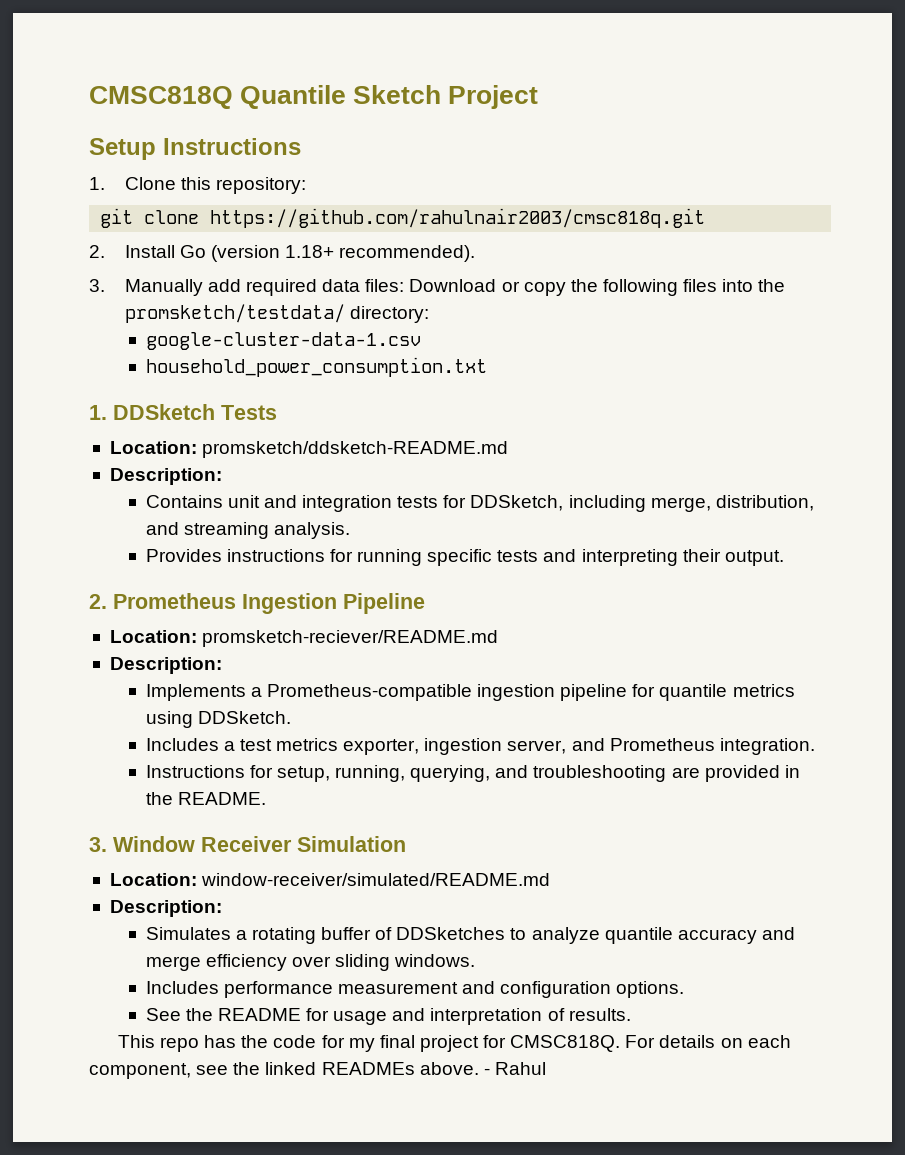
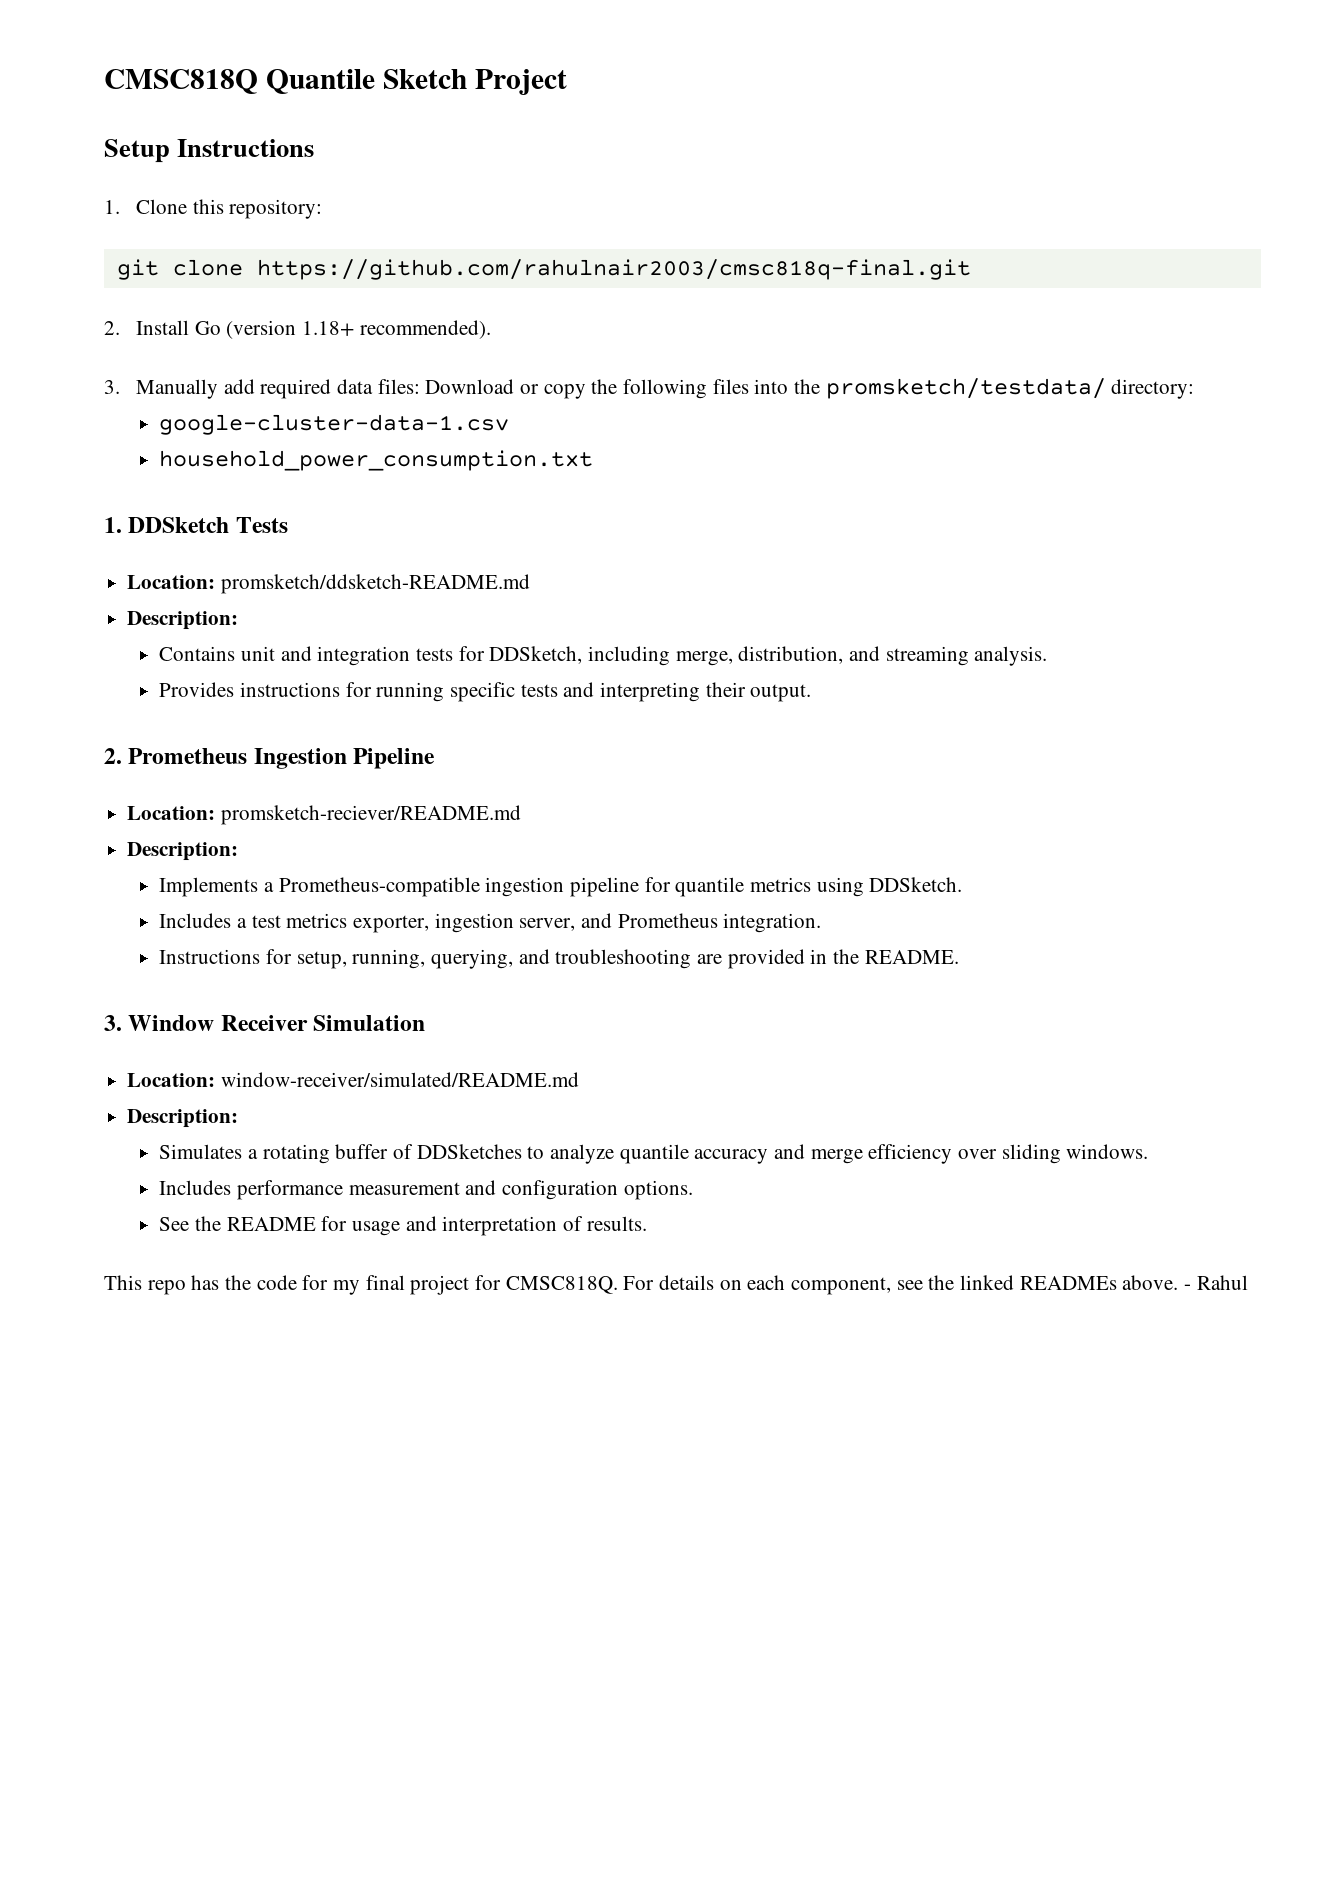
[210,208,706,228] https://github.com/rahulnair2003/cmsc818q.git -> [256,259,971,280] https://github.com/rahulnair2003/cmsc818q-final.git

